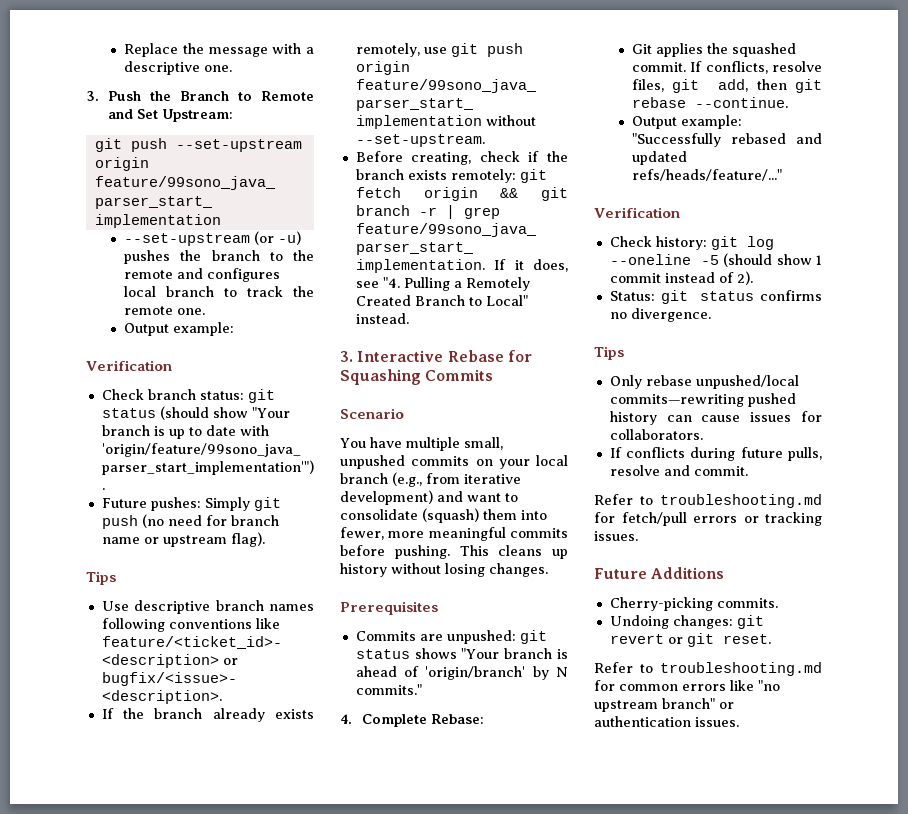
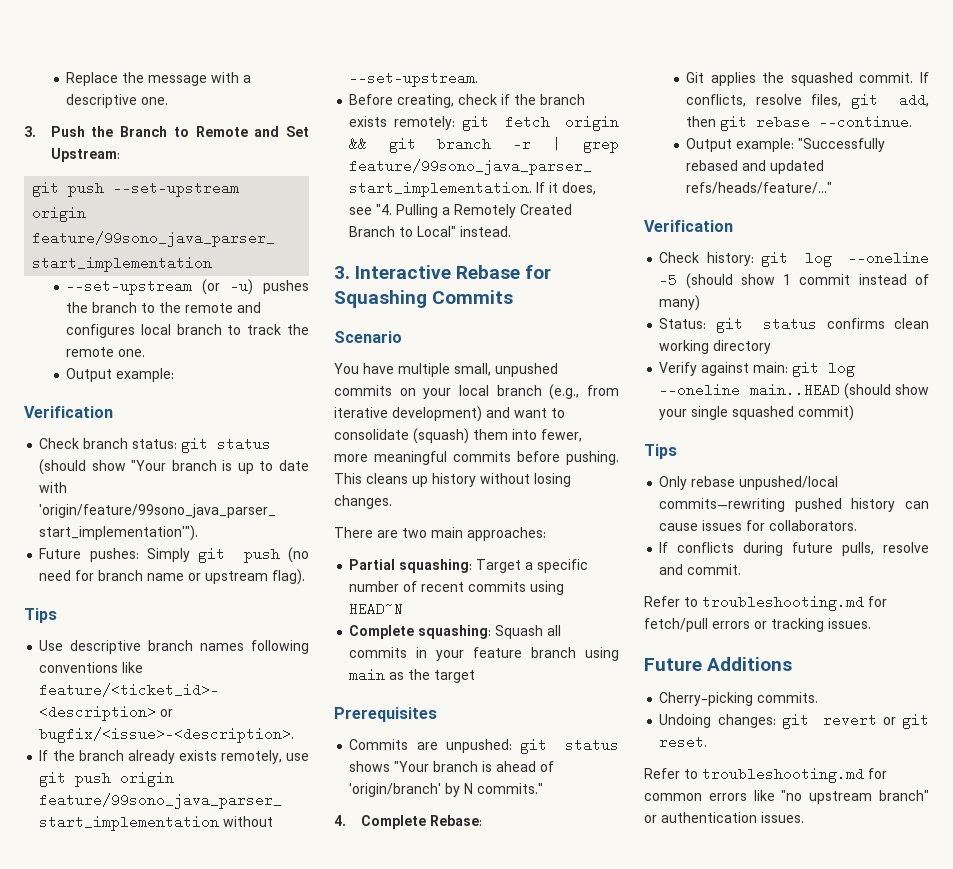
(548, 570) none -> [334,527,546,541] [349,559,589,573] [349,581,565,595] [349,602,404,616] [349,625,562,639] [349,647,619,661] [349,668,476,683] // There are two main approaches: // Partial squashing: Target a specific number of recent commits using HEAD~N // Complete squashing: Squash all commits in your feature branch using main as the target
[736,271,753,285] 2). -> [659,295,701,311] many)
[609,308,711,322] no divergence. -> [894,318,929,329] [659,340,772,354] [659,362,856,377] [659,383,929,399] [659,405,855,421] clean working directory // Verify against main: git log --oneline main..HEAD (should show your single squashed commit)

